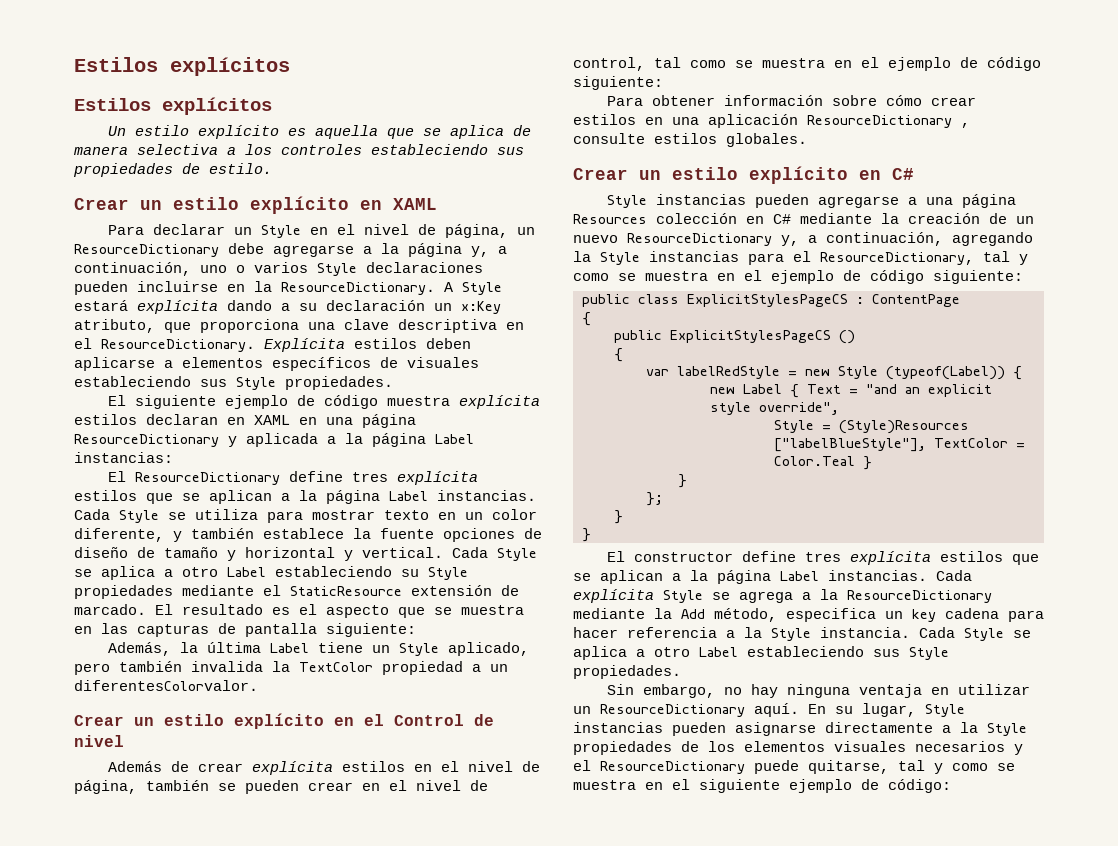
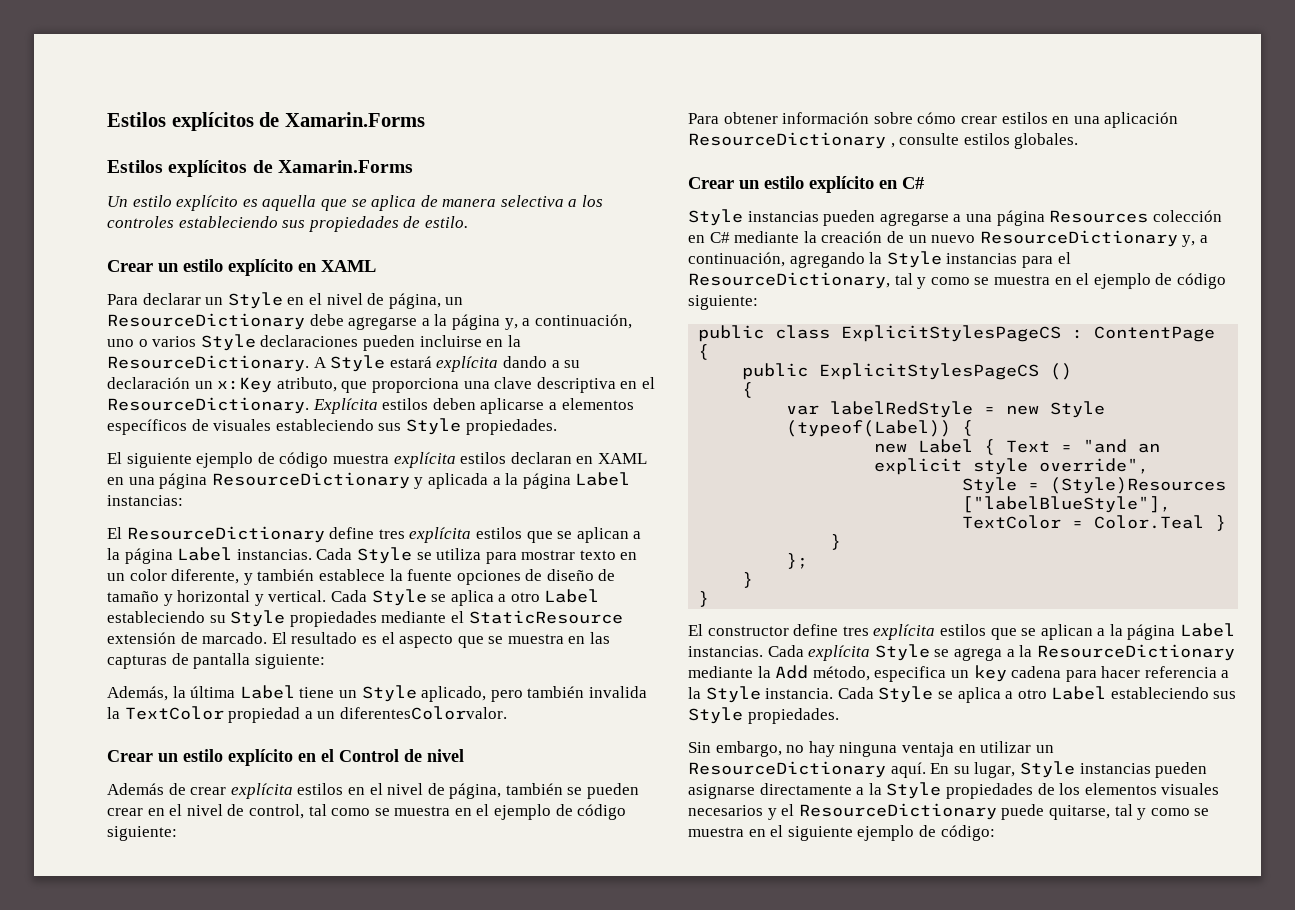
[74,57,290,76] [74,97,272,115] Estilos explícitos // Estilos explícitos -> [107,112,425,131] [107,160,413,177] Estilos explícitos de Xamarin.Forms // Estilos explícitos de Xamarin.Forms

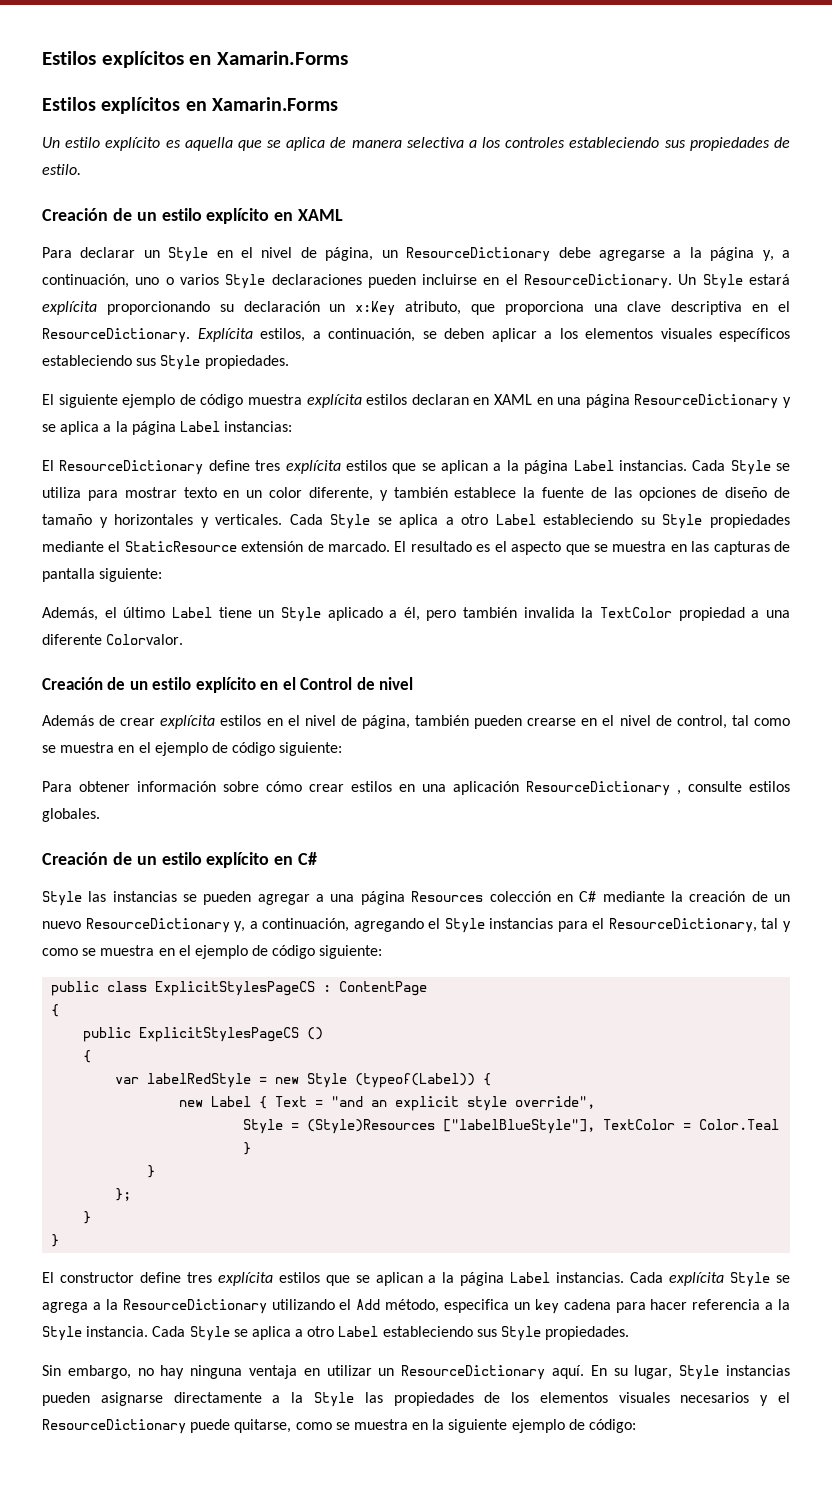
[107,112,280,131] Estilos explícitos de -> [42,51,212,68] Estilos explícitos en
[252,160,273,173] de -> [185,101,207,111] en
[107,260,153,272] Crear -> [42,208,132,221] Creación de
[507,335,521,347] [107,355,327,372] la ResourceDictionary. A -> [505,274,697,289] el ResourceDictionary. Un
[502,356,560,368] dando a -> [106,301,210,315] proporcionando
[382,398,634,414] [107,419,272,435] estilos deben aplicarse a elementos específicos de visuales -> [260,328,790,342] estilos, a continuación, se deben aplicar a los elementos visuales específicos
[427,473,488,489] aplicada -> [42,421,100,435] se aplica
(453, 575) none -> [590,487,632,498] de las
[177,590,327,606] horizontal y vertical. -> [114,514,283,528] horizontales y verticales.
[172,686,236,698] la última -> [104,607,166,618] el último
[421,686,487,702] aplicado, -> [327,607,420,621] aplicado a él,
[317,706,507,720] [107,750,153,762] un diferentesColorvalor. // Crear -> [765,610,790,618] [42,634,184,645] [42,677,126,690] una diferente Colorvalor. // Creación de
[567,783,640,799] [107,808,143,816] se pueden crear -> [474,715,577,729] pueden crearse
[688,177,734,189] Crear -> [42,852,132,865] Creación de
[747,210,949,226] instancias pueden agregarse -> [88,891,310,905] las instancias se pueden agregar
[869,252,883,264] la -> [428,918,441,929] el
[688,666,771,678] mediante la -> [271,1299,352,1310] utilizando el
(942, 790) none -> [364,1392,383,1403] las
[1114,804,1210,820] [688,825,784,837] tal y como se muestra en el -> [295,1419,445,1430] como se muestra en la

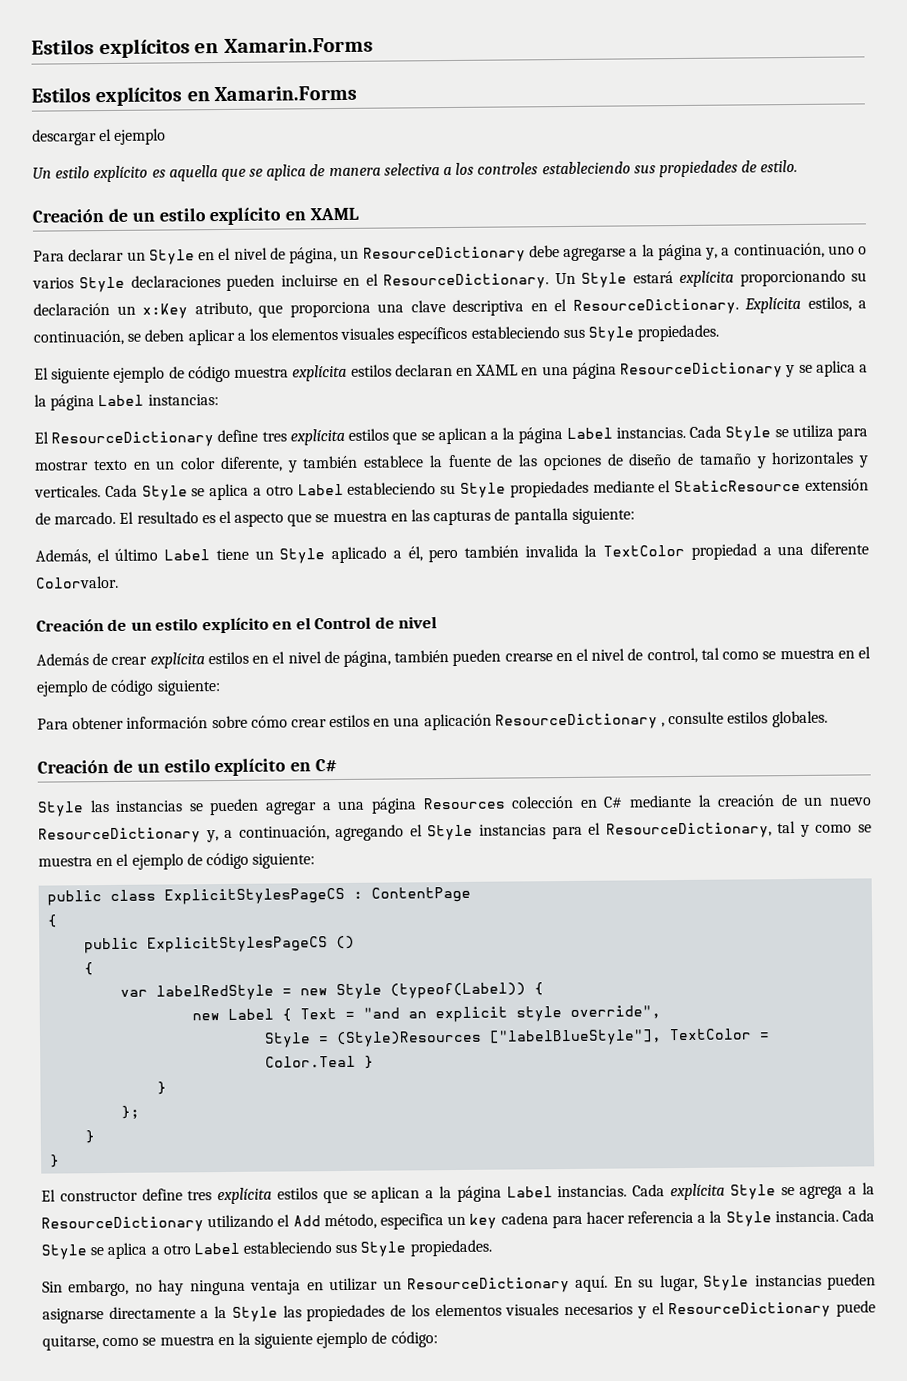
(338, 104) none -> [32,128,167,146] // descargar el ejemplo

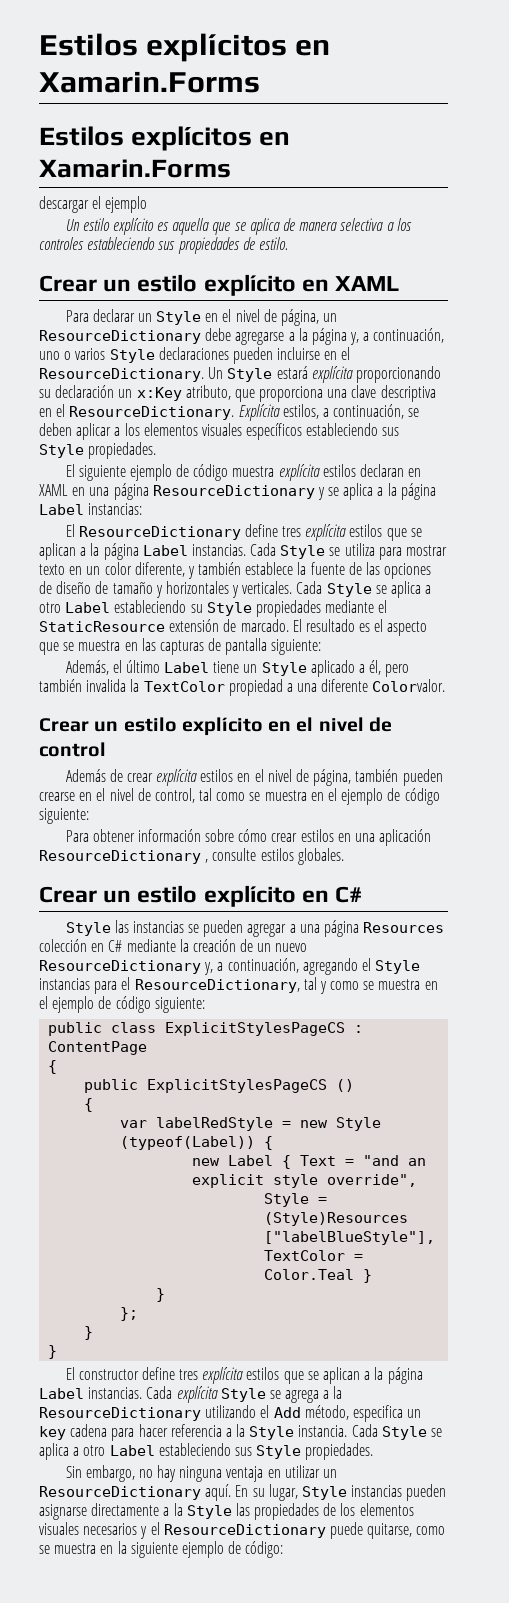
[32,208,128,223] Creación de -> [39,275,97,292] Crear
[36,618,128,632] Creación de -> [39,718,89,732] Crear
[314,616,438,630] Control de nivel -> [318,717,392,732] [39,742,106,757] nivel de control
[37,759,133,774] Creación de -> [39,886,97,903] Crear

